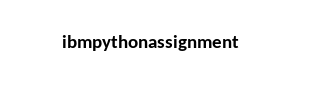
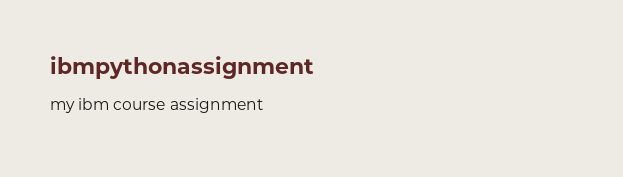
(239, 43) none -> [50,98,263,113] // my ibm course assignment

